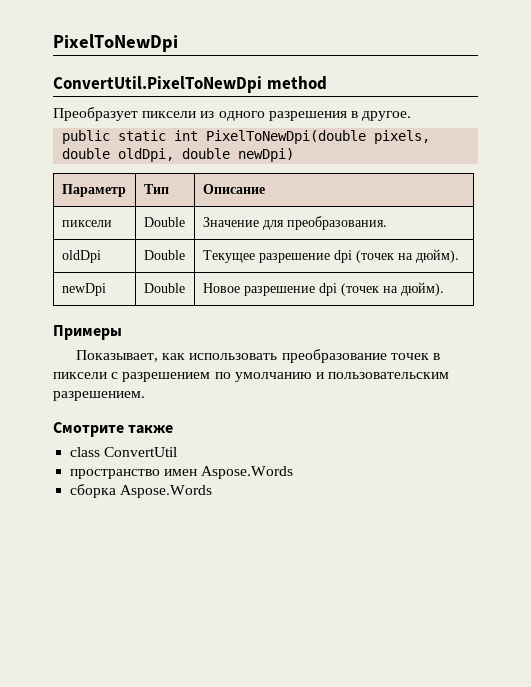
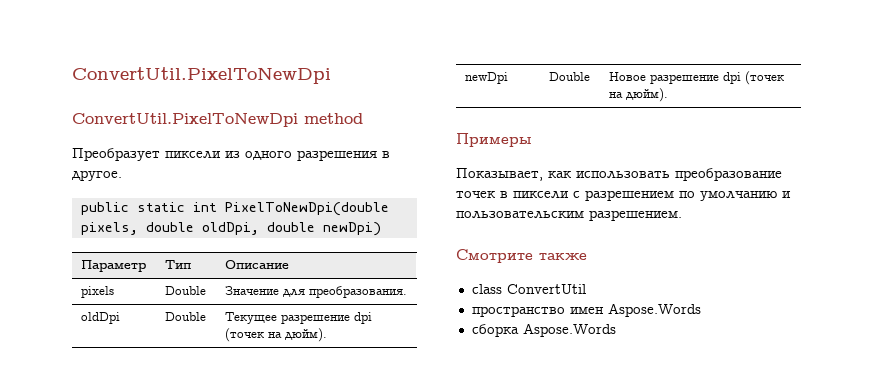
[53,34,178,52] PixelToNewDpi -> [72,67,331,84] ConvertUtil.PixelToNewDpi
[61,220,112,227] пиксели -> [81,286,115,298] pixels

